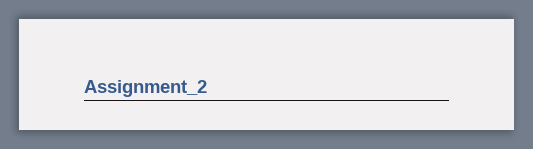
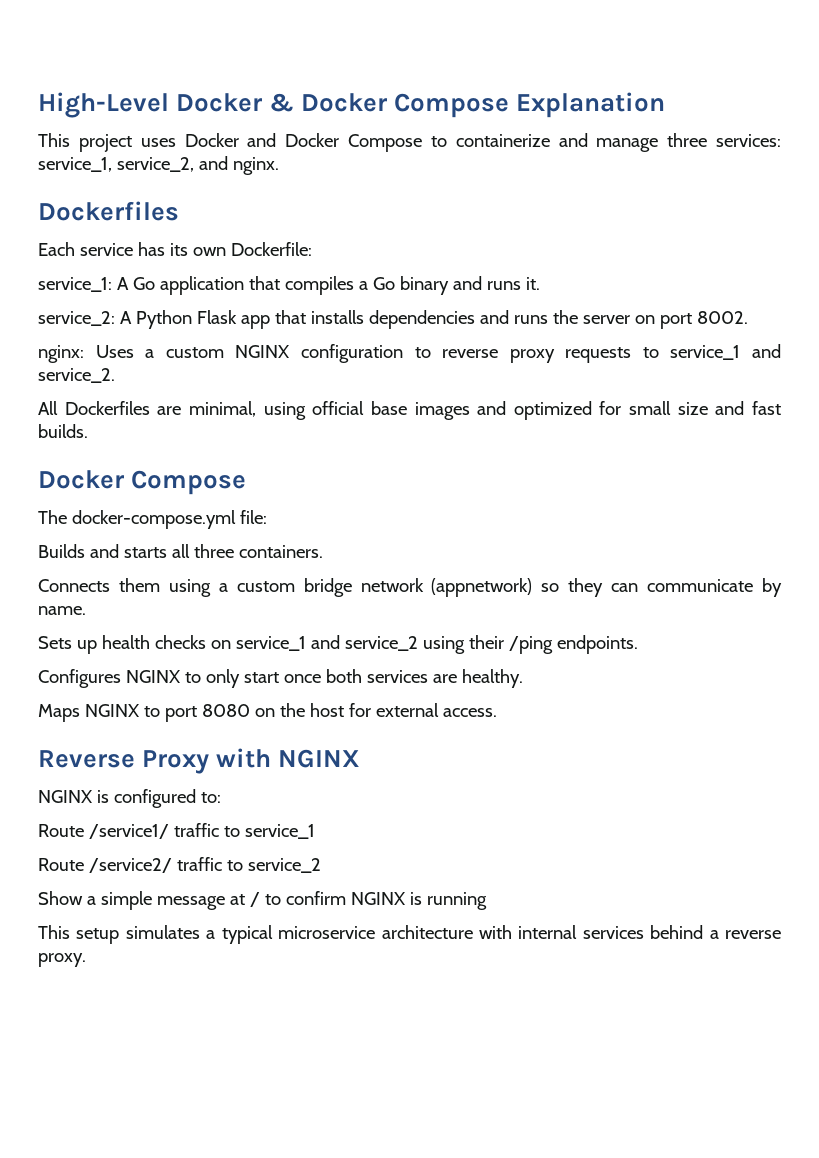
[84,80,207,97] Assignment_2 -> [38,92,666,118] [38,133,781,152] [38,156,279,175] [38,201,179,221] [38,242,312,256] [38,276,540,295] [38,310,748,329] [38,344,781,363] [38,368,115,383] [38,401,781,420] [38,424,88,438] [38,470,247,495] [38,510,267,529] [38,544,323,558] [38,578,782,597] [38,606,86,615] [38,635,638,654] [38,669,523,688] [38,703,497,722] [38,748,361,774] [38,789,221,808] [38,823,315,839] [38,857,321,873] [38,891,487,910] [38,925,781,944] [38,953,86,967] High-Level Docker & Docker Compose Explanation // This project uses Docker and Docker Compose to containerize and manage three services: service_1, service_2, and nginx. // Dockerfiles // Each service has its own Dockerfile: // service_1: A Go application that compiles a Go binary and runs it. // service_2: A Python Flask app that installs dependencies and runs the server on port 8002. // nginx: Uses a custom NGINX configuration to reverse proxy requests to service_1 and service_2. // All Dockerfiles are minimal, using official base images and optimized for small size and fast builds. // Docker Compose // The docker-compose.yml file: // Builds and starts all three containers. // Connects them using a custom bridge network (appnetwork) so they can communicate by name. // Sets up health checks on service_1 and service_2 using their /ping endpoints. // Configures NGINX to only start once both services are healthy. // Maps NGINX to port 8080 on the host for external access. // Reverse Proxy with NGINX // NGINX is configured to: // Route /service1/ traffic to service_1 // Route /service2/ traffic to service_2 // Show a simple message at / to confirm NGINX is running // This setup simulates a typical microservice architecture with internal services behind a reverse proxy.

